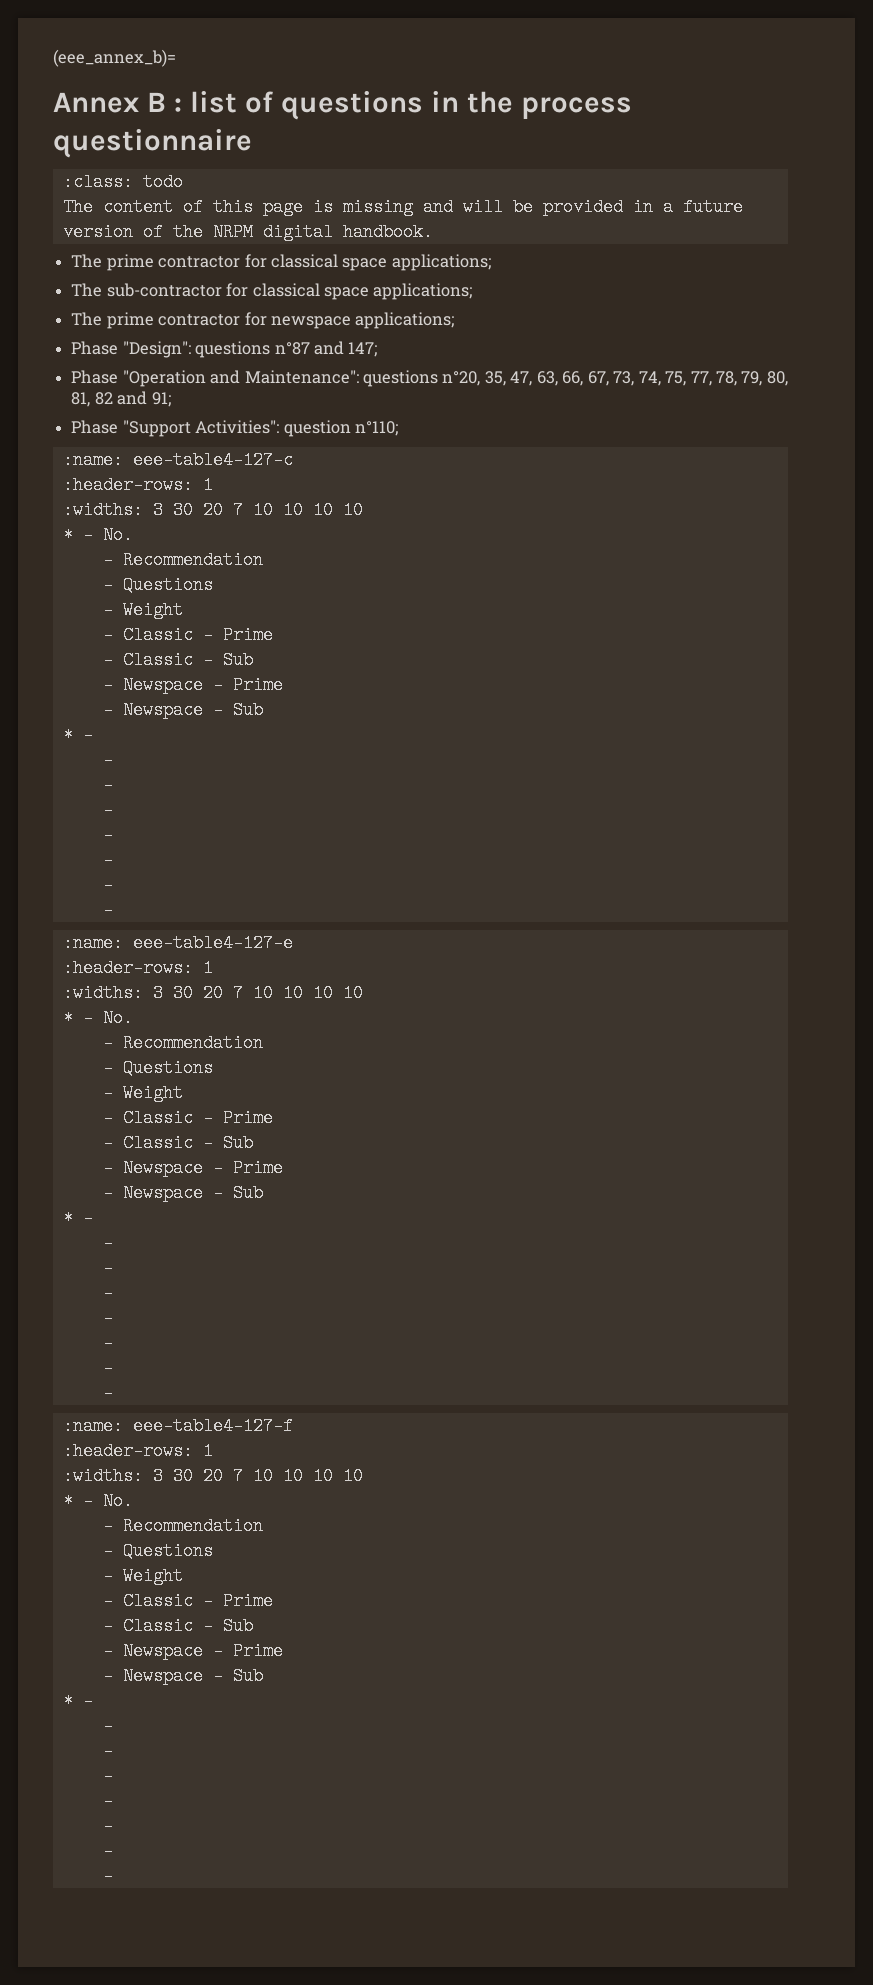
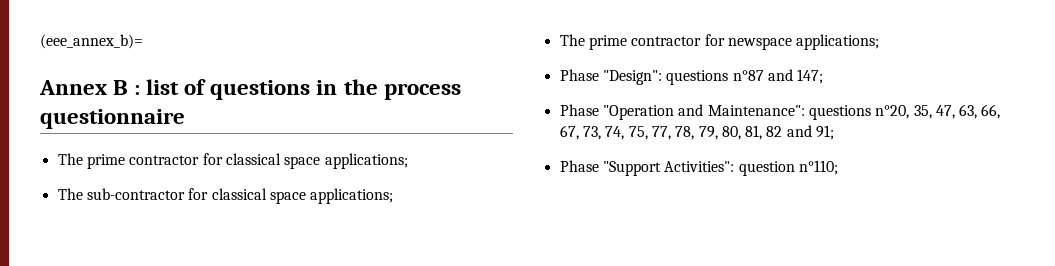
[62,173,183,191] [62,198,743,216] [62,223,433,241] // :class: todo // The content of this page is missing and will be provided in a future version of the NRPM digital handbook. -> (185, 119) none
[62,451,293,469] [62,476,213,494] [62,501,363,519] [62,526,133,544] [102,551,263,569] [102,576,213,594] [102,601,183,619] [102,626,273,644] [102,651,253,669] [102,676,283,694] [102,701,263,719] [62,726,93,744] [102,751,113,769] [102,776,113,794] [102,801,113,819] [102,826,113,844] [102,851,113,869] [102,876,113,894] [102,901,113,919] [62,934,293,952] [62,959,213,977] [62,984,363,1002] [62,1009,133,1027] [102,1034,263,1052] [102,1059,213,1077] [102,1084,183,1102] [102,1109,273,1127] [102,1134,253,1152] [102,1159,283,1177] [102,1184,263,1202] [62,1209,93,1227] [102,1234,113,1252] [102,1259,113,1277] [102,1284,113,1302] [102,1309,113,1327] [102,1334,113,1352] [102,1359,113,1377] [102,1384,113,1402] [62,1417,293,1435] [62,1442,213,1460] [62,1467,363,1485] [62,1492,133,1510] [102,1517,263,1535] [102,1542,213,1560] [102,1567,183,1585] [102,1592,273,1610] [102,1617,253,1635] [102,1642,283,1660] [102,1667,263,1685] [62,1692,93,1710] [102,1717,113,1735] [102,1742,113,1760] [102,1767,113,1785] [102,1792,113,1810] [102,1817,113,1835] [102,1842,113,1860] [102,1867,113,1885] // :name: eee-table4-127-c // :header-rows: 1 // :widths: 3 30 20 7 10 10 10 10 // * - No. // - Recommendation // - Questions // - Weight // - Classic - Prime // - Classic - Sub // - Newspace - Prime // - Newspace - Sub // * - // - // - // - // - // - // - // - // :name: eee-table4-127-e // :header-rows: 1 // :widths: 3 30 20 7 10 10 10 10 // * - No. // - Recommendation // - Questions // - Weight // - Classic - Prime // - Classic - Sub // - Newspace - Prime // - Newspace - Sub // * - // - // - // - // - // - // - // - // :name: eee-table4-127-f // :header-rows: 1 // :widths: 3 30 20 7 10 10 10 10 // * - No. // - Recommendation // - Questions // - Weight // - Classic - Prime // - Classic - Sub // - Newspace - Prime // - Newspace - Sub // * - // - // - // - // - // - // - // - -> (838, 167) none

